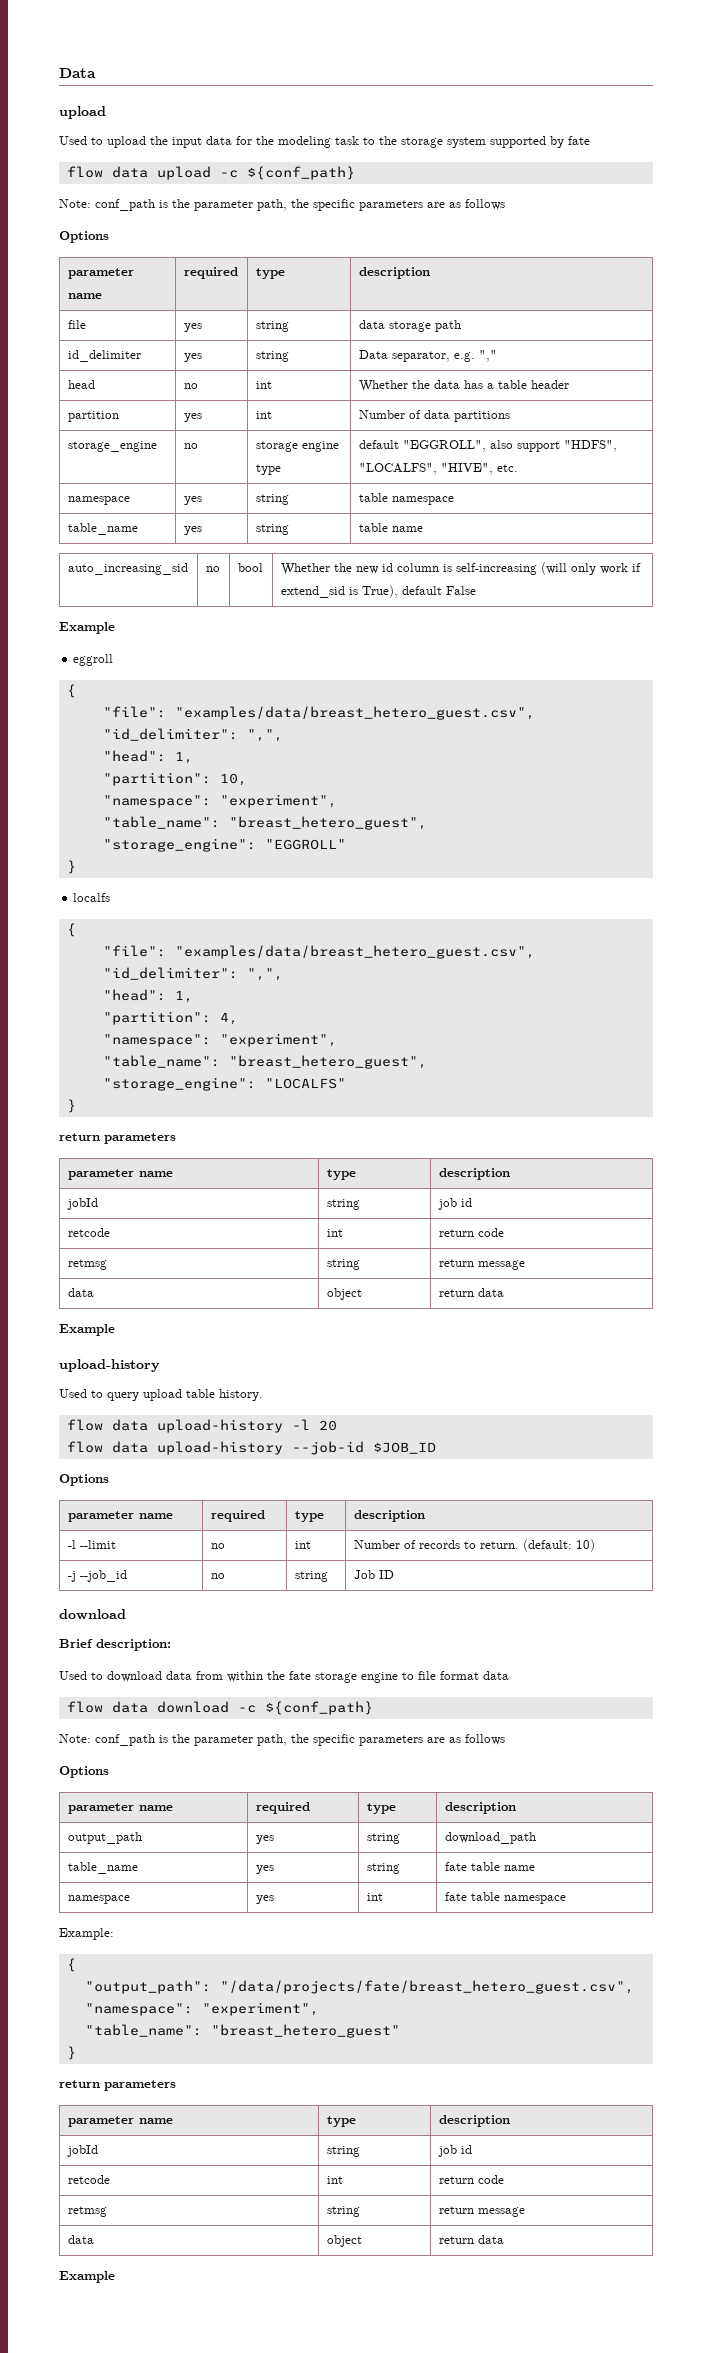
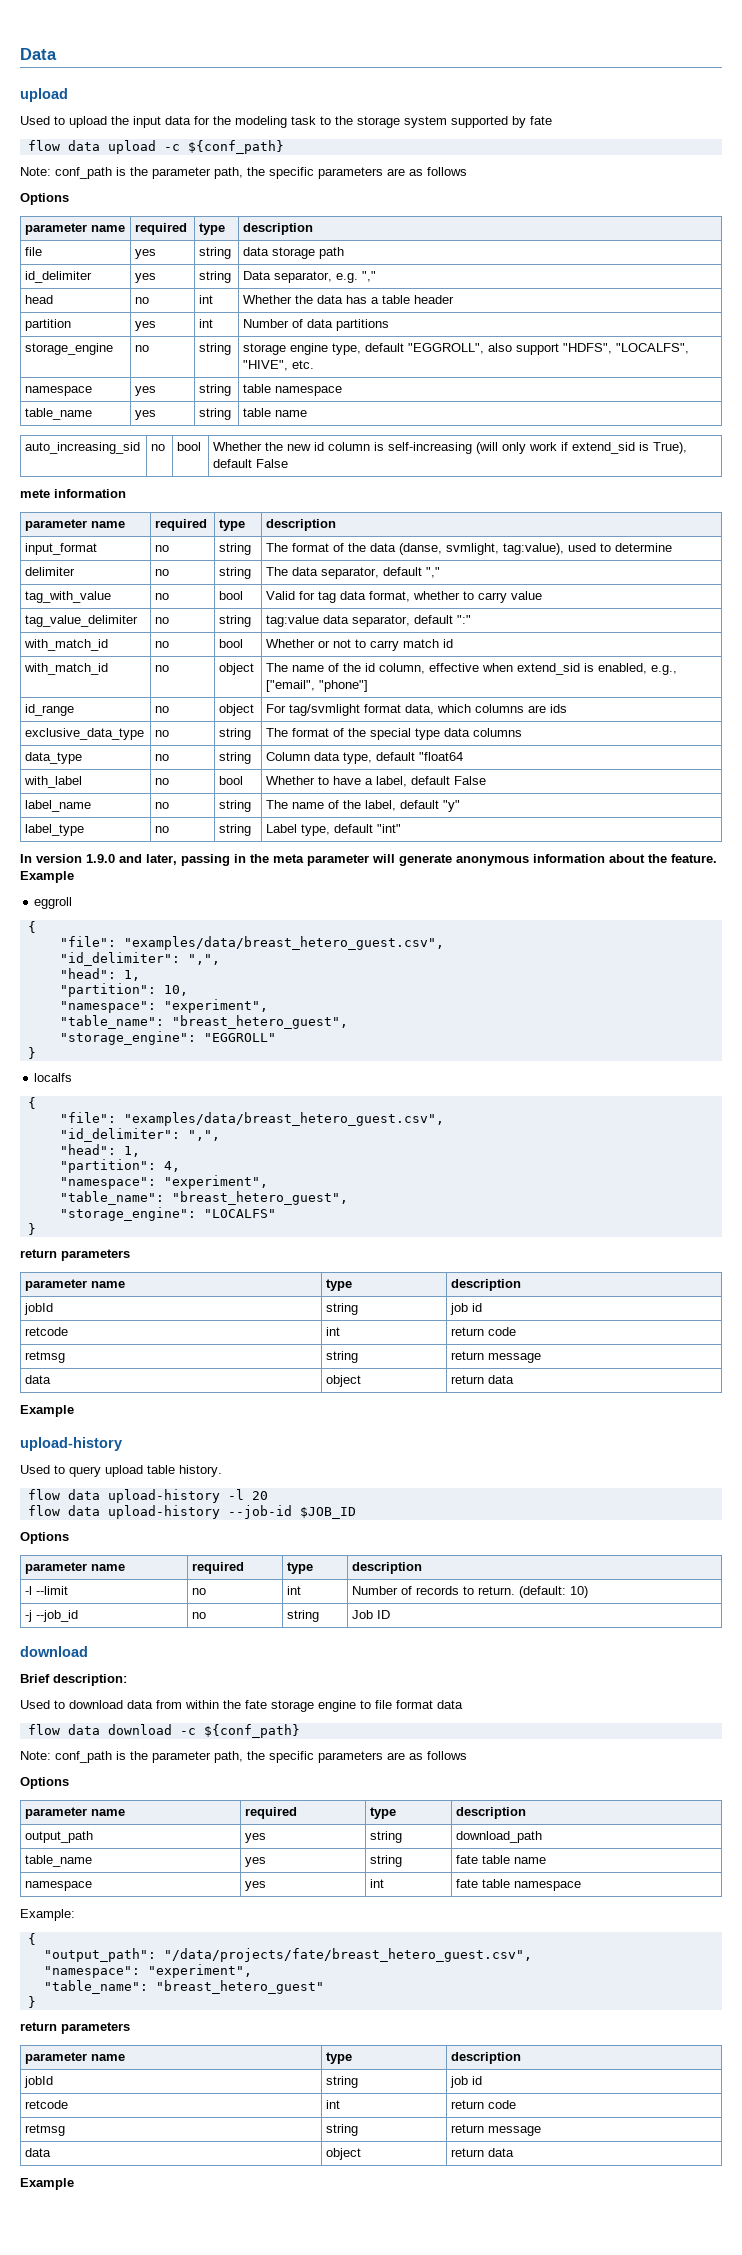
[255,441,339,452] [255,464,281,475] | storage engine type | -> [199,343,232,355] [243,343,362,355] | string | storage engine type,
(476, 590) none -> [20,489,126,498] [25,519,126,531] [155,519,208,531] [219,519,246,531] [266,519,337,531] [25,543,98,555] [155,545,170,552] [219,543,252,555] [266,543,673,555] [25,567,76,576] [155,569,170,576] [219,567,252,579] [266,567,441,579] [25,591,112,603] [155,593,170,600] [219,591,244,600] [266,591,543,603] [25,615,139,627] [155,617,170,624] [219,615,252,627] [266,615,472,627] [24,639,109,651] [155,641,170,648] [219,639,244,648] [266,639,454,651] [24,663,109,675] [155,665,170,672] [219,663,255,675] [266,663,678,675] [266,680,369,692] [25,704,75,716] [155,706,170,713] [219,704,255,716] [266,704,568,716] [25,728,145,740] [155,730,170,737] [219,728,252,740] [266,728,523,740] [25,752,83,764] [155,754,170,761] [219,752,252,764] [266,752,464,764] [24,776,83,788] [155,778,170,785] [219,776,244,785] [266,776,487,787] [25,800,92,812] [155,802,170,809] [219,800,252,812] [266,800,461,812] [25,824,85,836] [155,826,170,833] [219,824,252,836] [266,824,402,836] [20,854,717,866] mete information // parameter name | required | type | description // input_format | no | string | The format of the data (danse, svmlight, tag:value), used to determine // delimiter | no | string | The data separator, default "," // tag_with_value | no | bool | Valid for tag data format, whether to carry value // tag_value_delimiter | no | string | tag:value data separator, default ":" // with_match_id | no | bool | Whether or not to carry match id // with_match_id | no | object | The name of the id column, effective when extend_sid is enabled, e.g., ["email", "phone"] // id_range | no | object | For tag/svmlight format data, which columns are ids // exclusive_data_type | no | string | The format of the special type data columns // data_type | no | string | Column data type, default "float64 // with_label | no | bool | Whether to have a label, default False // label_name | no | string | The name of the label, default "y" // label_type | no | string | Label type, default "int" // In version 1.9.0 and later, passing in the meta parameter will generate anonymous information about the feature.

